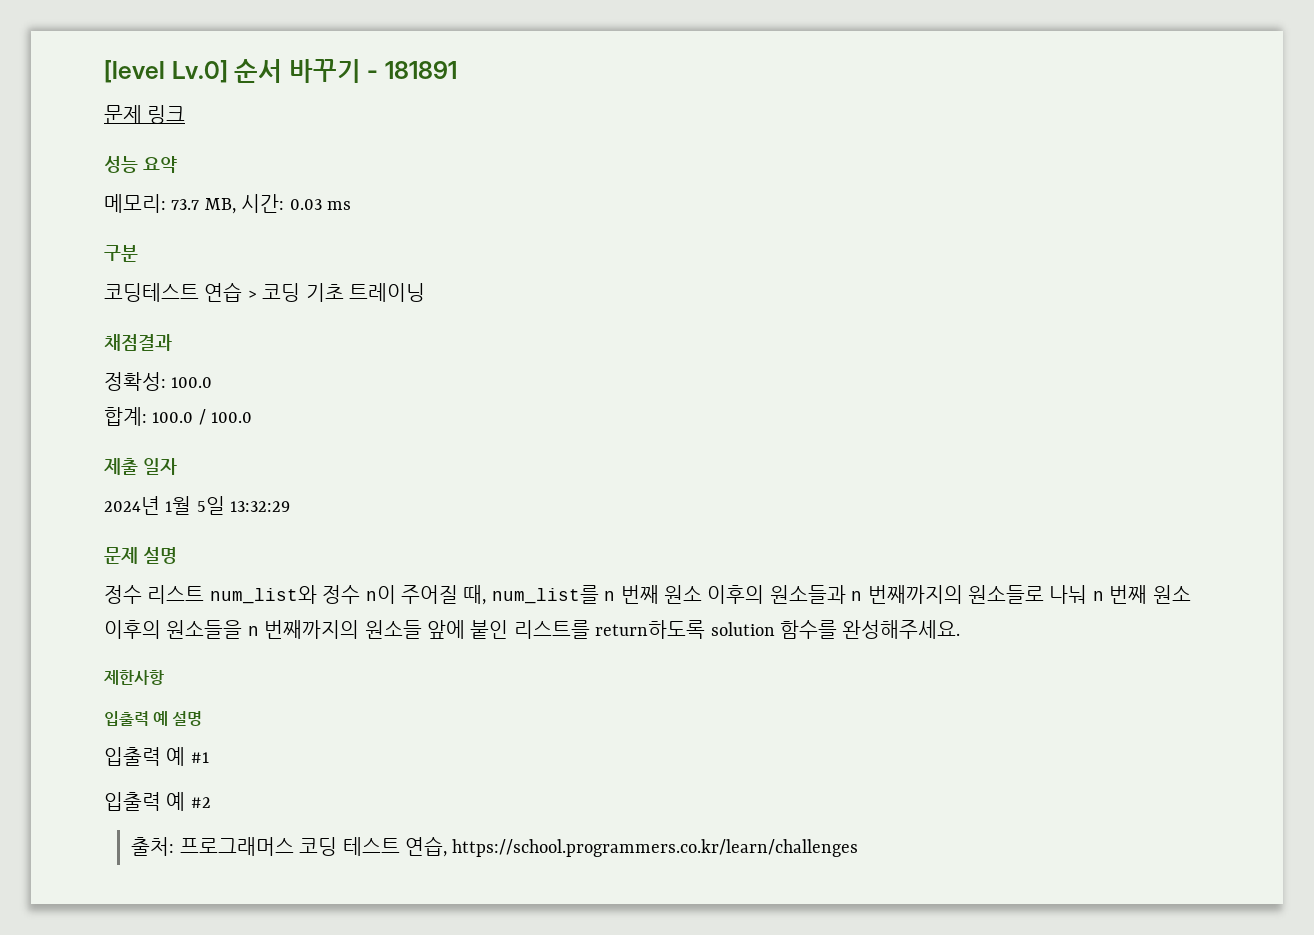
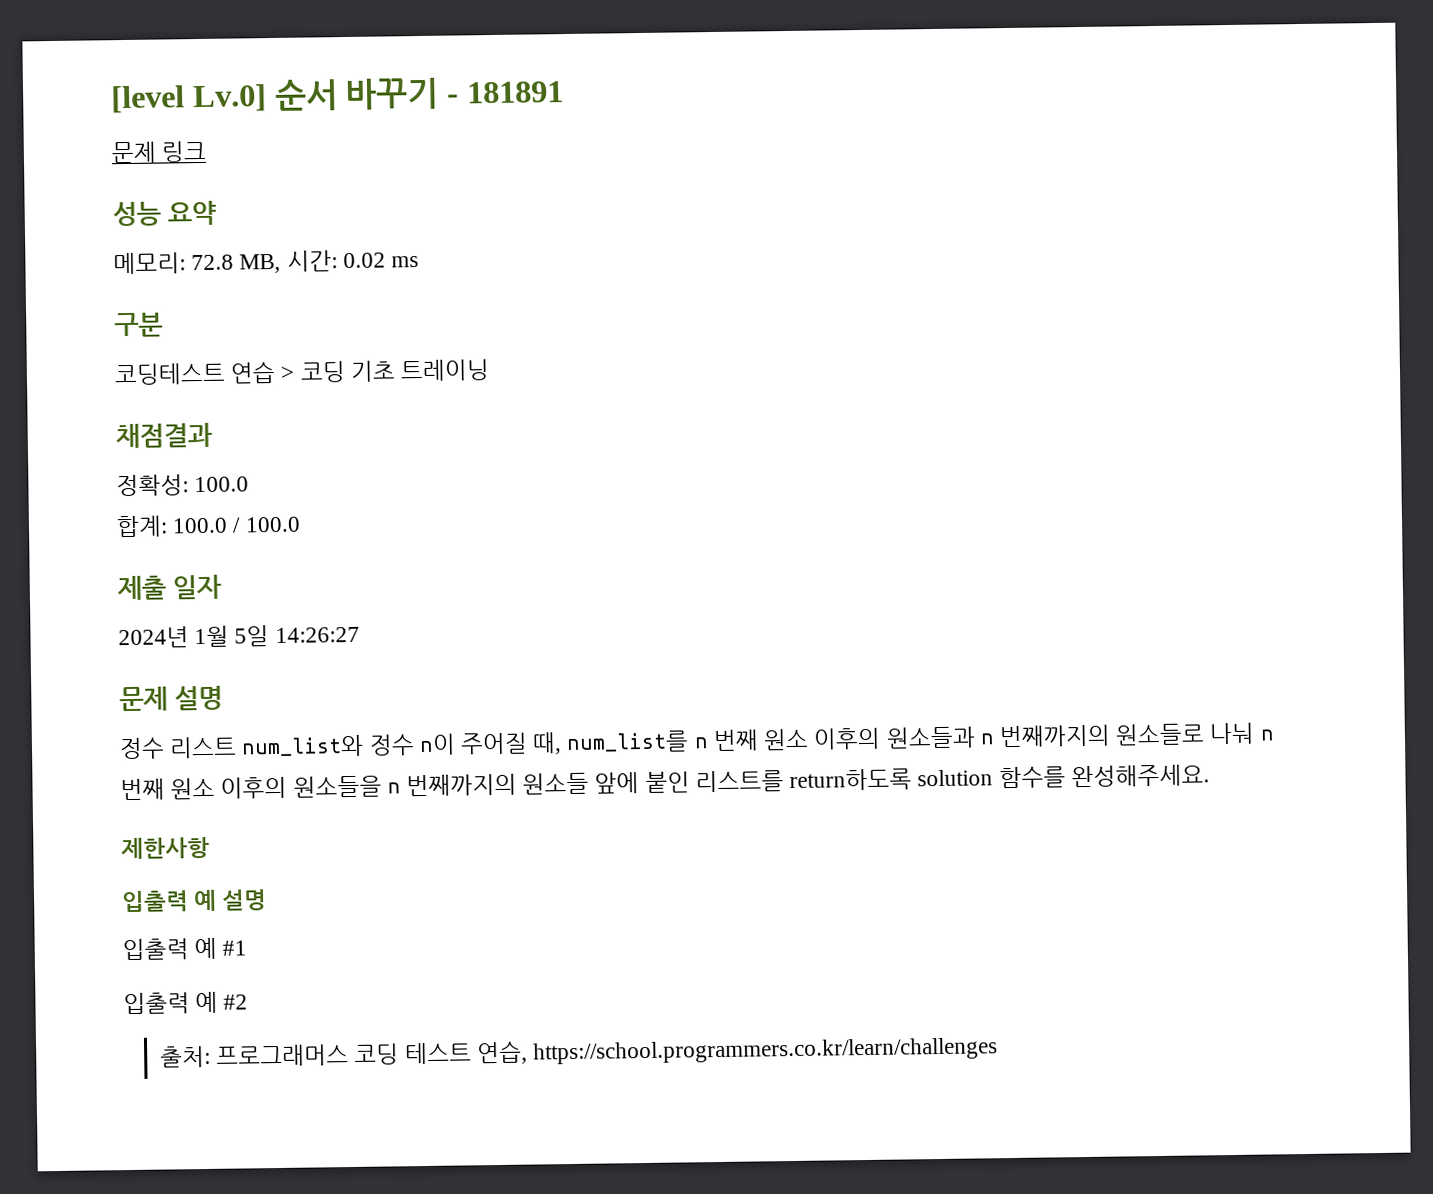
[171,199,200,210] 73.7 -> [191,254,235,271] 72.8
[289,199,322,210] 0.03 -> [342,252,386,269] 0.02
[230,501,291,512] 13:32:29 -> [274,626,360,644] 14:26:27

